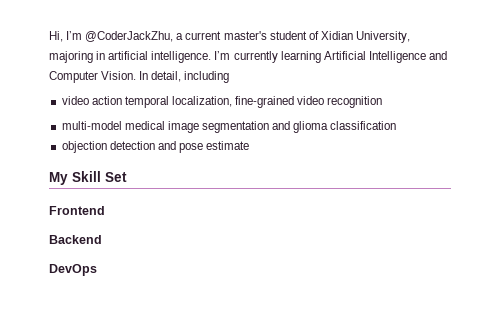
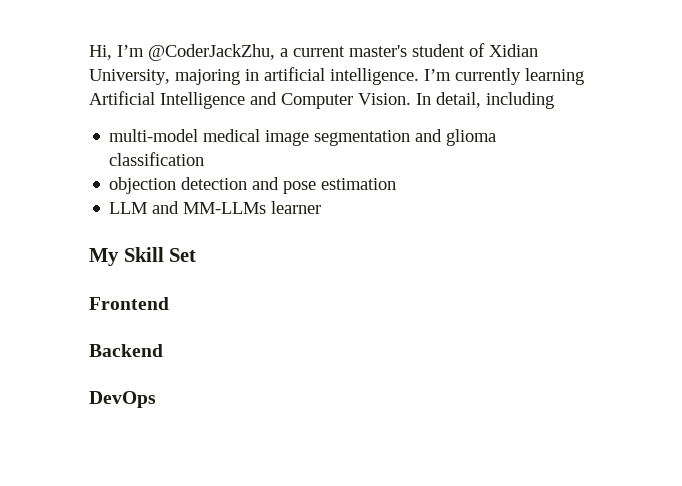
[61,96,383,108] // video action temporal localization, fine-grained video recognition -> (554, 100) none
[206,141,250,150] estimate -> [321,178,397,190] [109,201,322,214] estimation // LLM and MM-LLMs learner

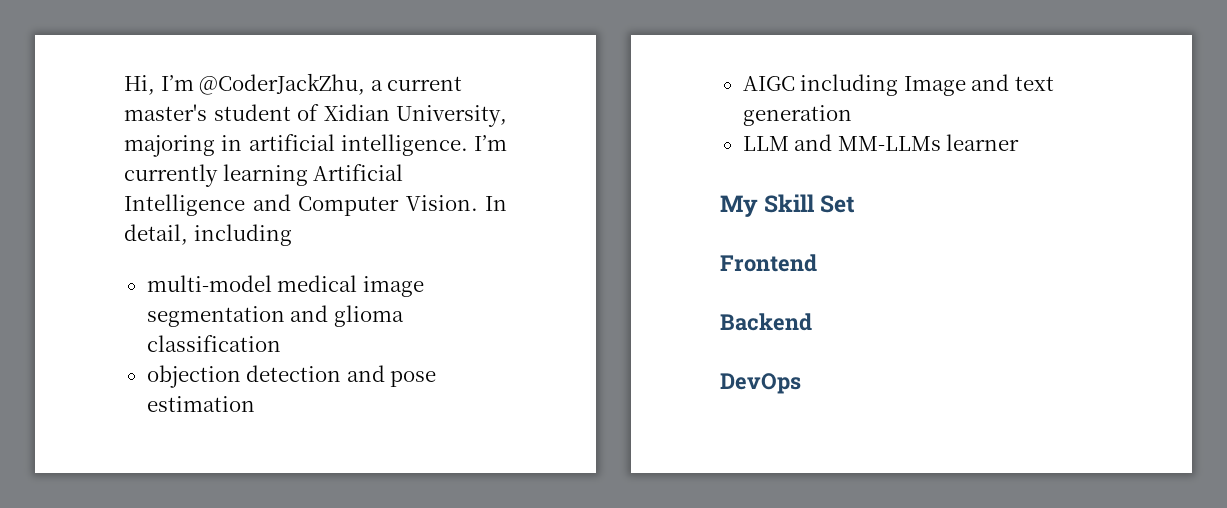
(397, 184) none -> [742,74,1054,96] [742,105,852,126] // AIGC including Image and text generation

